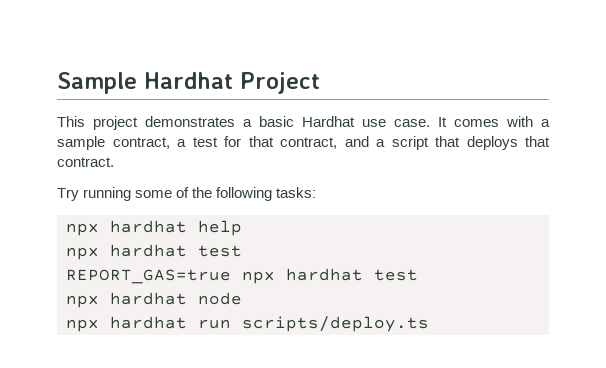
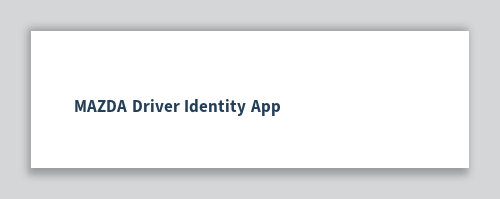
[57,72,320,94] [57,116,550,130] [57,136,550,150] [57,157,114,167] [57,187,317,201] [66,220,242,236] [66,244,242,260] [66,268,418,284] [66,292,242,308] [66,316,429,332] Sample Hardhat Project // This project demonstrates a basic Hardhat use case. It comes with a sample contract, a test for that contract, and a script that deploys that contract. // Try running some of the following tasks: // npx hardhat help // npx hardhat test // REPORT_GAS=true npx hardhat test // npx hardhat node // npx hardhat run scripts/deploy.ts -> [74,99,281,116] MAZDA Driver Identity App

